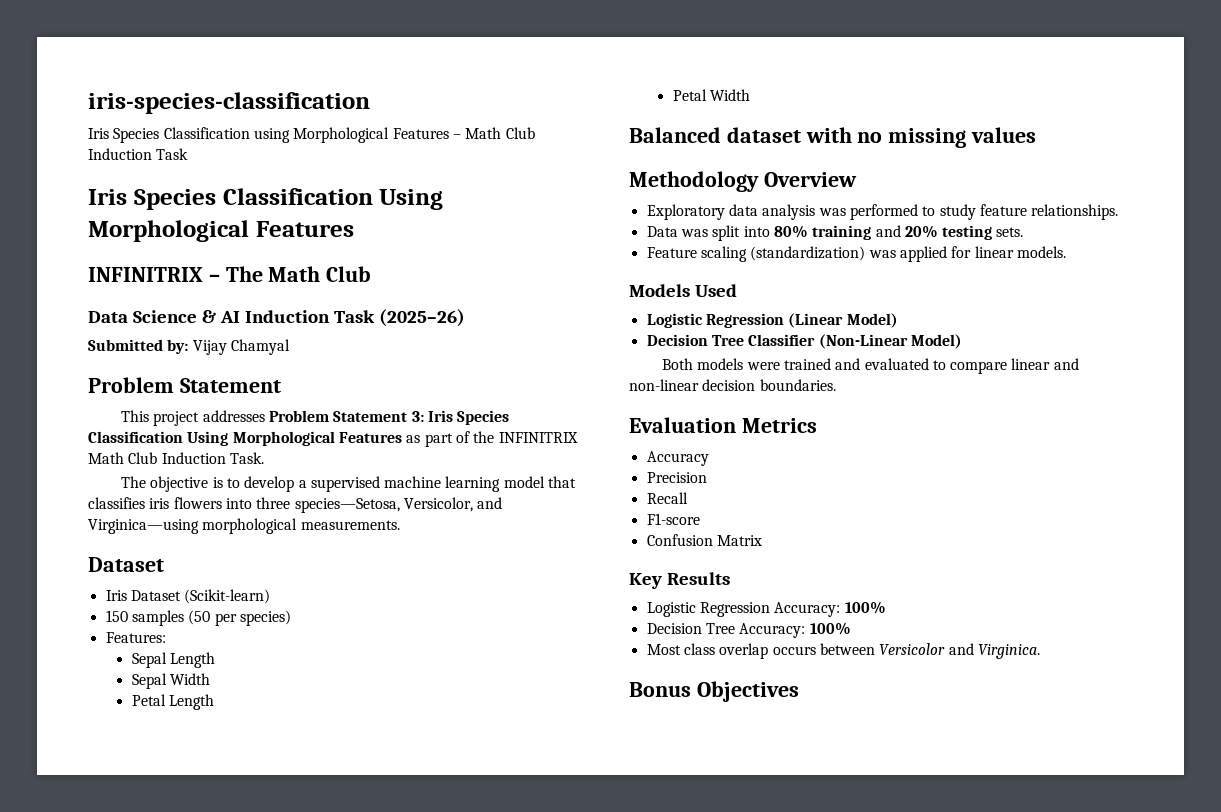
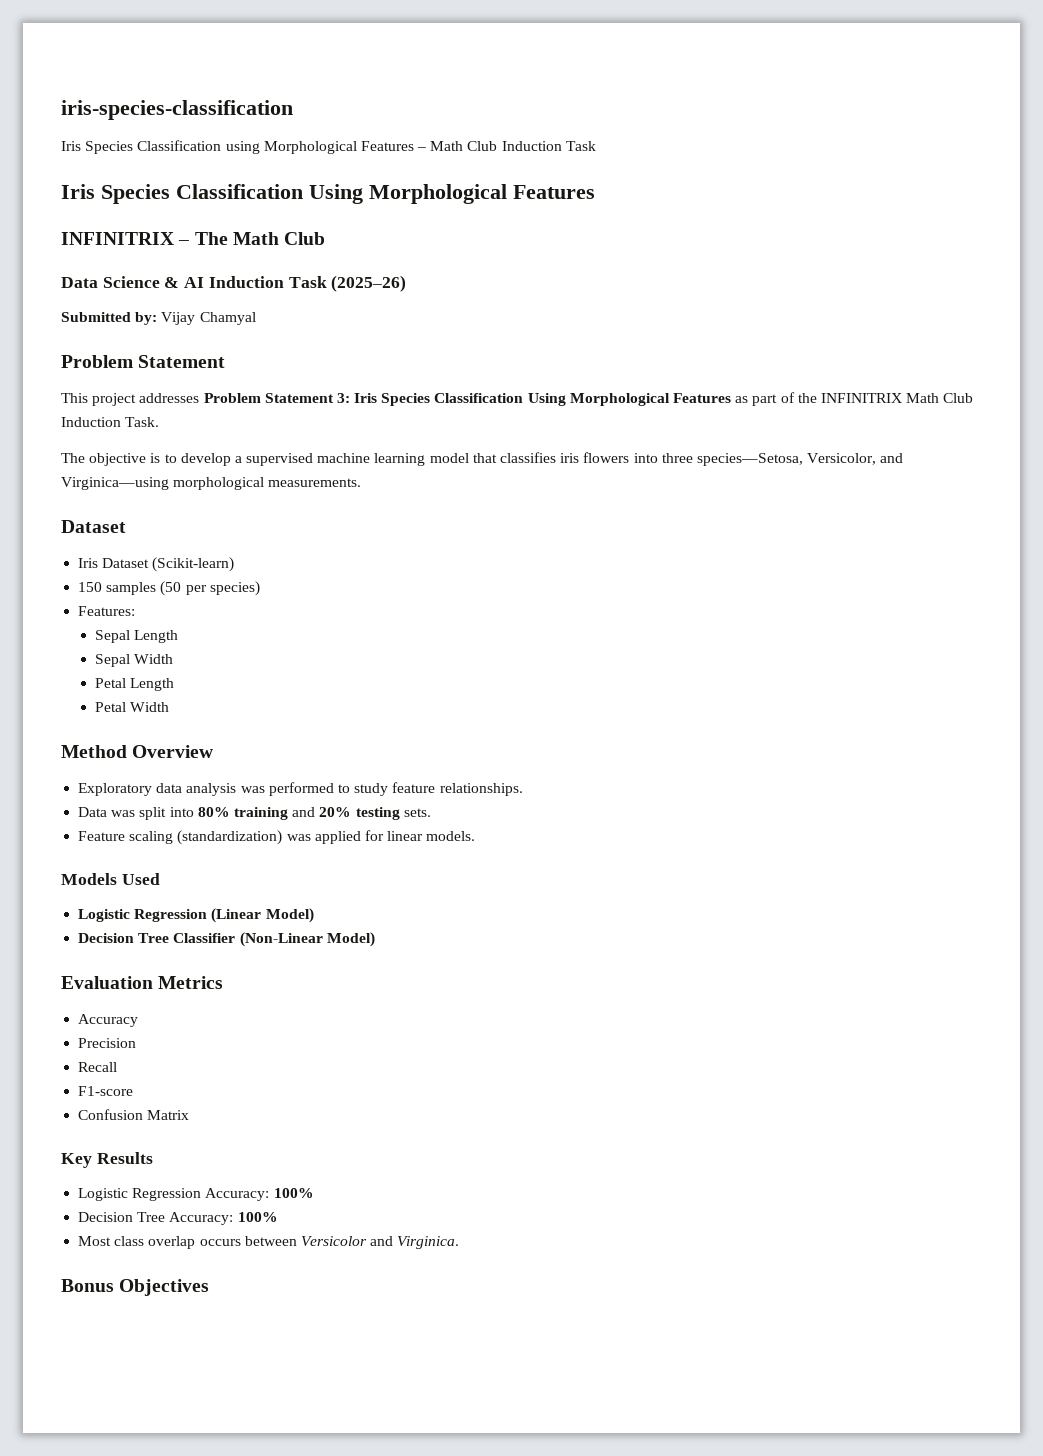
[629,127,1037,148] [629,171,759,192] Balanced dataset with no missing values // Methodology -> [61,745,127,758] Method
[661,358,1079,374] [629,379,836,391] // Both models were trained and evaluated to compare linear and non-linear decision boundaries. -> (375, 939) none

